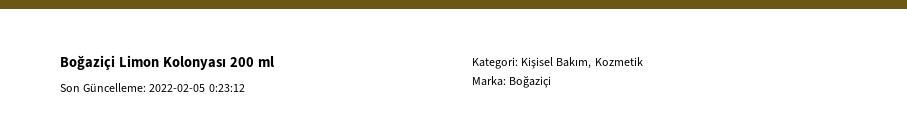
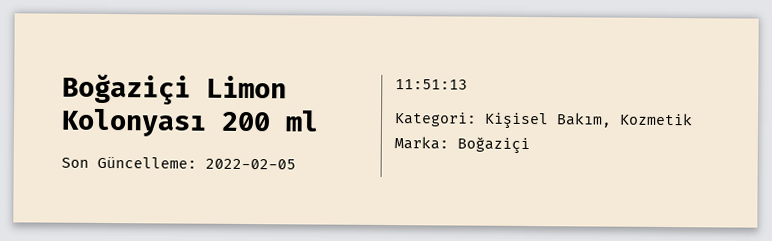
[208,84,245,92] 0:23:12 -> [395,79,468,90] 11:51:13

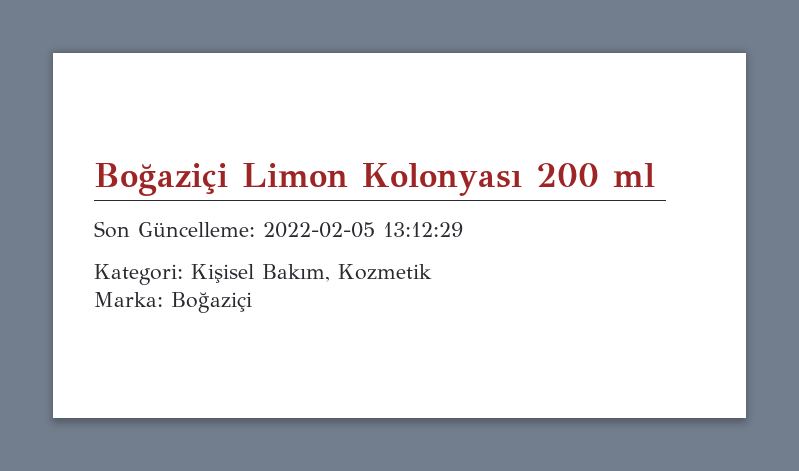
[395,79,468,90] 11:51:13 -> [383,222,463,237] 13:12:29

